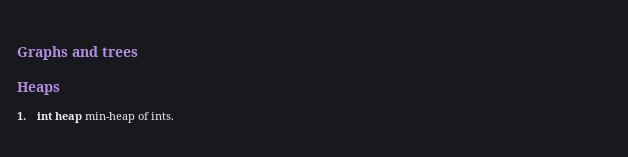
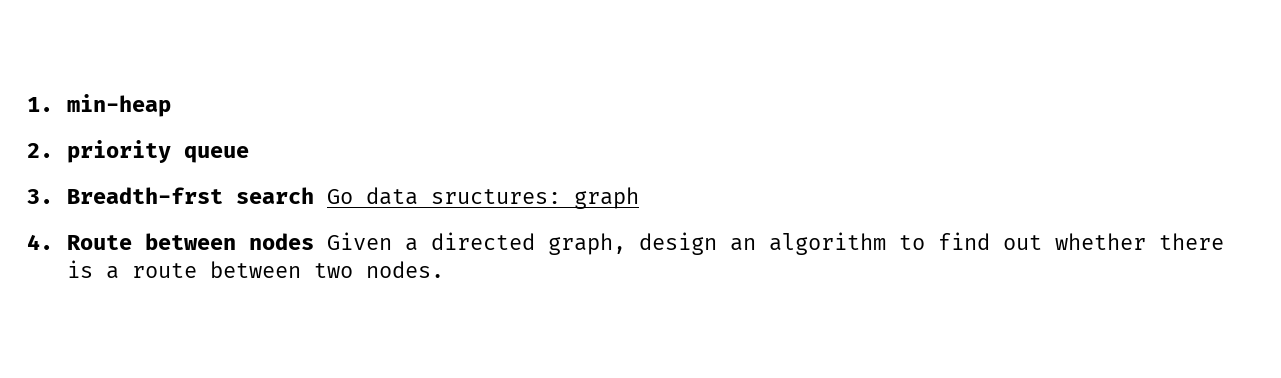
[17,46,138,60] [17,82,60,95] [17,112,175,123] Graphs and trees // Heaps // 1. int heap min-heap of ints. -> [27,94,171,117] [27,140,249,163] [27,187,639,209] [27,232,1224,255] [66,260,444,279] 1. min-heap // 2. priority queue // 3. Breadth-frst search Go data sructures: graph // 4. Route between nodes Given a directed graph, design an algorithm to find out whether there is a route between two nodes.

